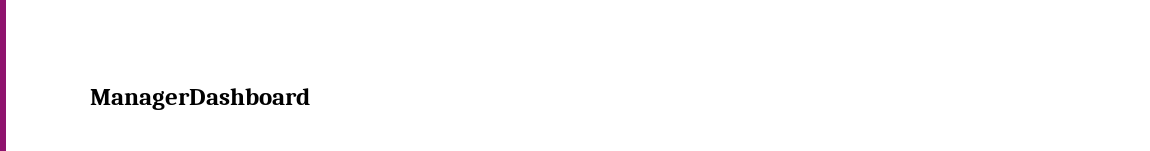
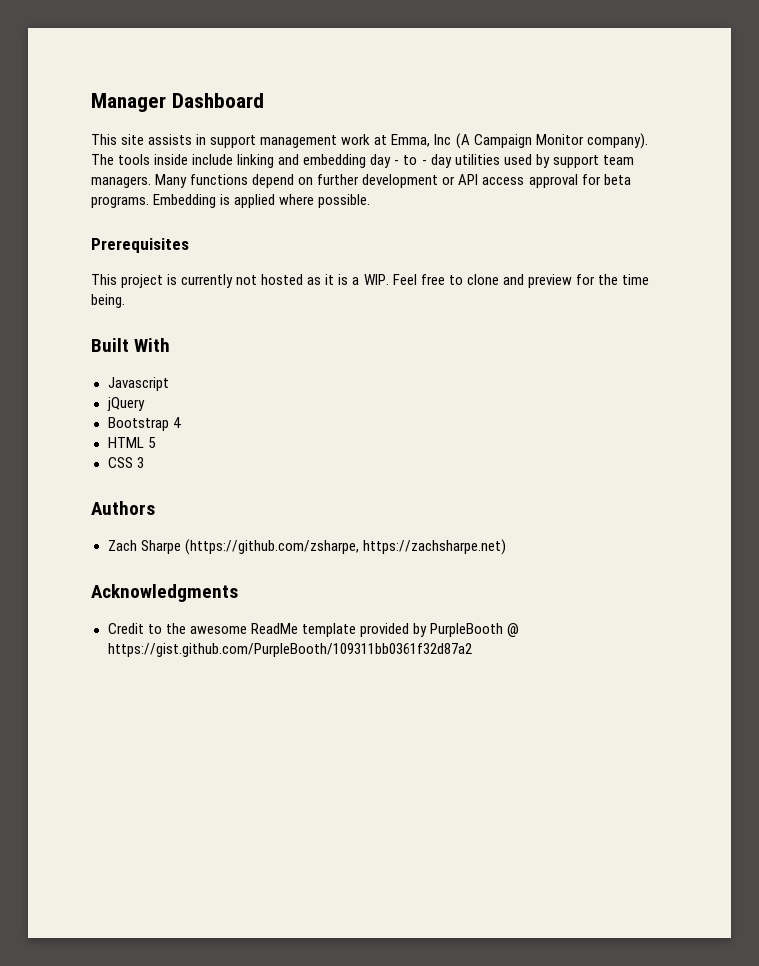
[90,88,310,110] ManagerDashboard -> [91,93,264,112] [91,133,648,149] [91,154,634,168] [91,174,631,188] [91,194,371,208] [91,238,189,253] [91,274,649,288] [91,294,125,308] [91,338,171,352] [107,377,169,391] [106,397,145,411] [107,417,181,431] [107,437,156,448] [107,457,144,468] [91,501,155,515] [107,539,506,555] [91,584,238,602] [107,623,519,637] [107,643,472,657] Manager Dashboard // This site assists in support management work at Emma, Inc (A Campaign Monitor company). The tools inside include linking and embedding day - to - day utilities used by support team managers. Many functions depend on further development or API access approval for beta programs. Embedding is applied where possible. // Prerequisites // This project is currently not hosted as it is a WIP. Feel free to clone and preview for the time being. // Built With // Javascript // jQuery // Bootstrap 4 // HTML 5 // CSS 3 // Authors // Zach Sharpe (https://github.com/zsharpe, https://zachsharpe.net) // Acknowledgments // Credit to the awesome ReadMe template provided by PurpleBooth @ https://gist.github.com/PurpleBooth/109311bb0361f32d87a2

